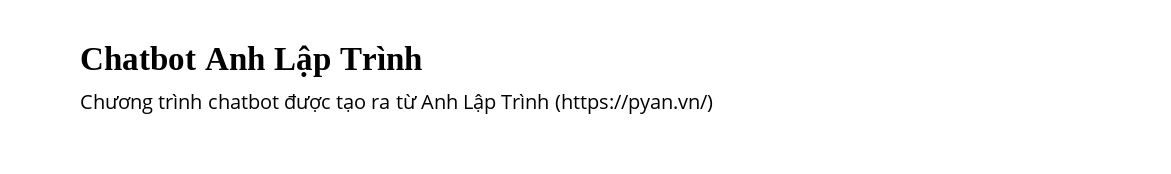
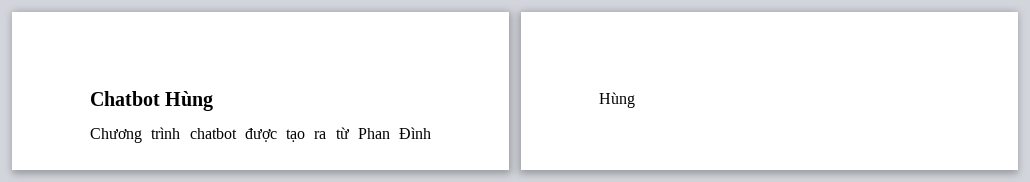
[204,45,422,77] Anh Lập Trình -> [165,91,214,111] Hùng
[420,94,713,114] Anh Lập Trình (https://pyan.vn/) -> [357,127,431,139] [599,92,635,108] Phan Đình Hùng

